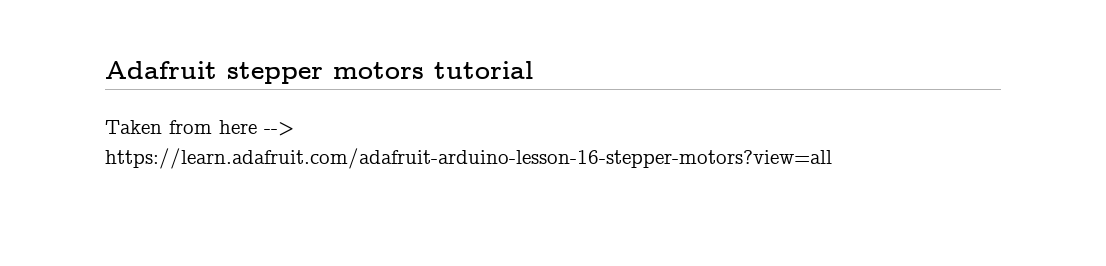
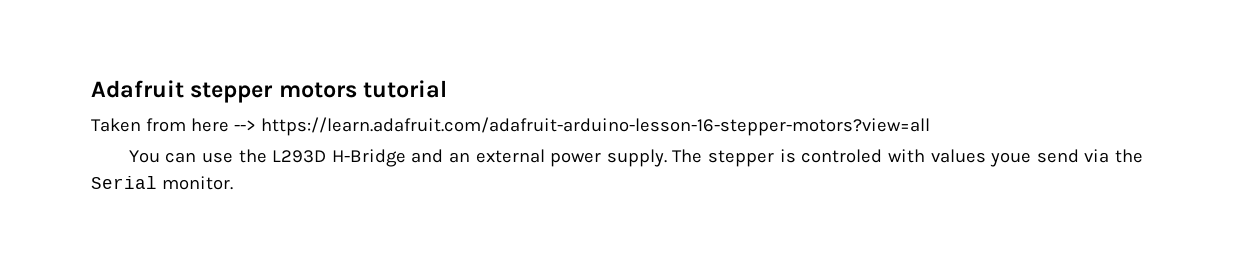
(832, 158) none -> [128,149,1143,167] [91,176,233,190] // You can use the L293D H-Bridge and an external power supply. The stepper is controled with values youe send via the Serial monitor.

